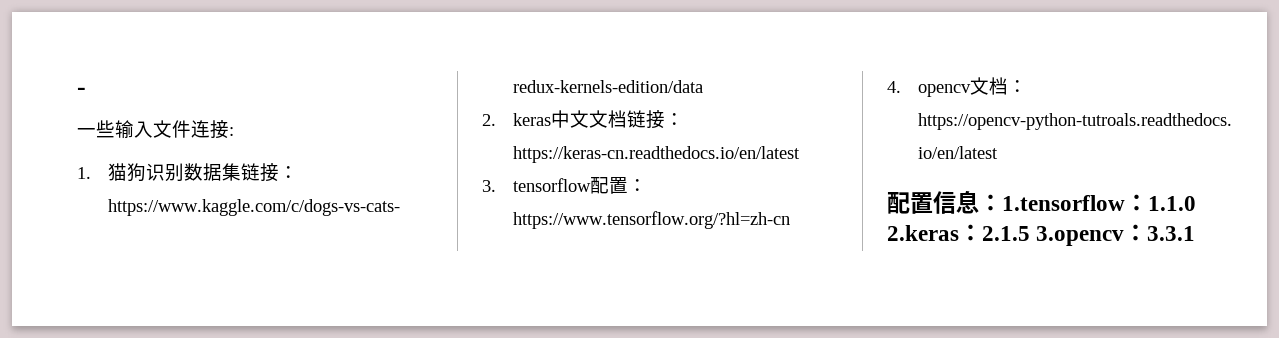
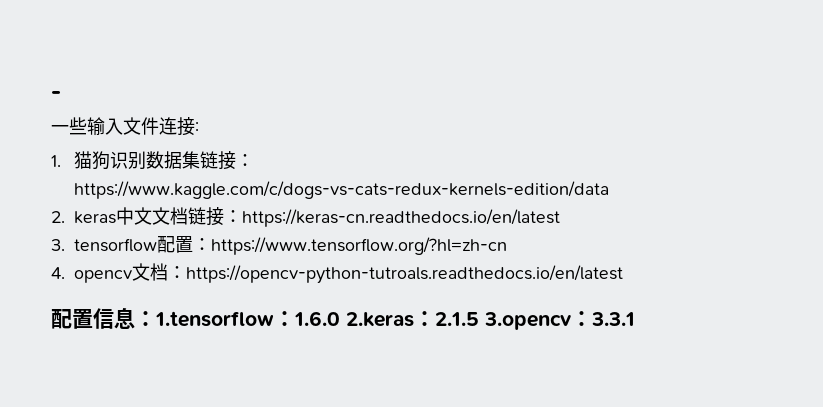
[1148,196,1196,211] 1.1.0 -> [294,311,340,326] 1.6.0

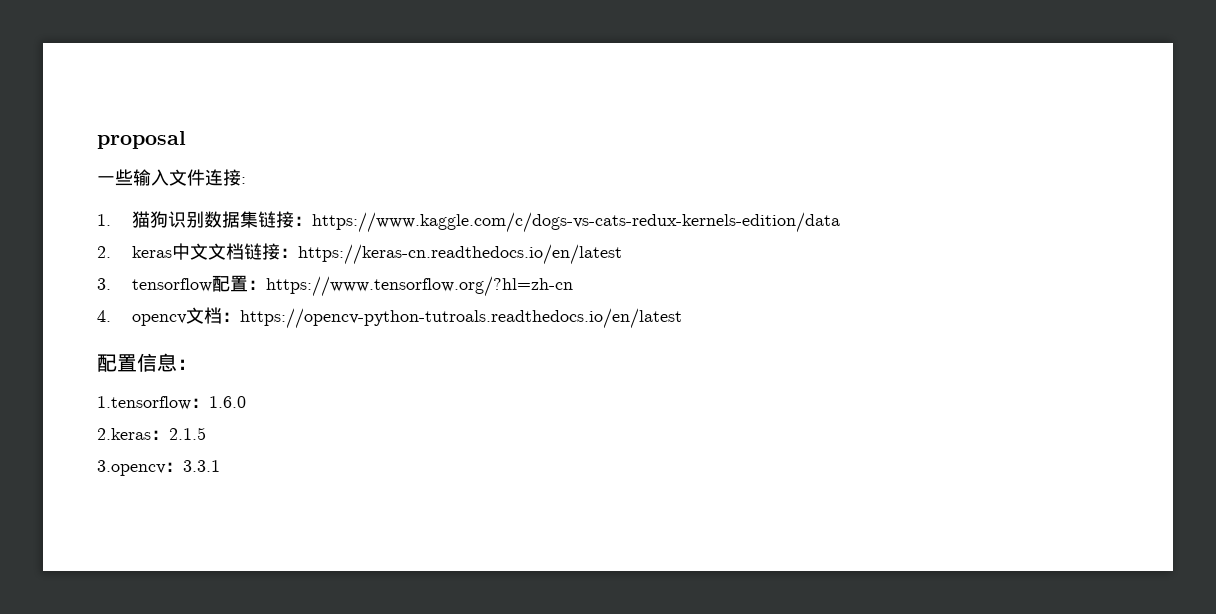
[51,91,61,100] - -> [97,131,186,149] proposal
(156, 318) none -> (197, 364) //
(340, 318) none -> (246, 402) //
(479, 319) none -> (206, 433) //

